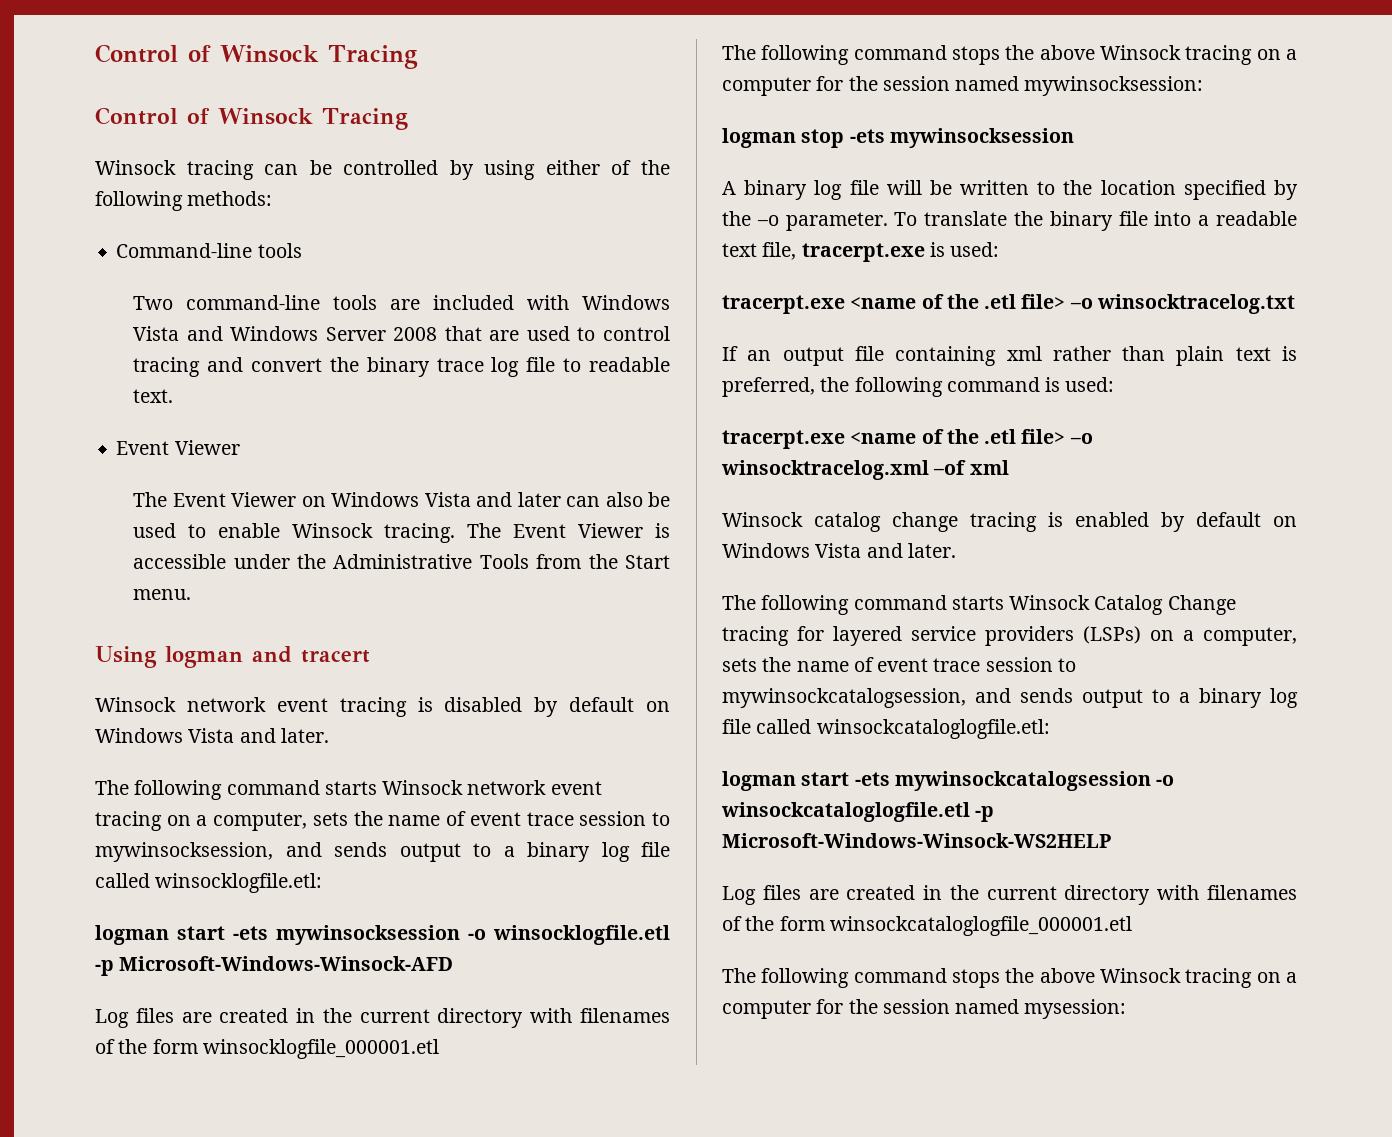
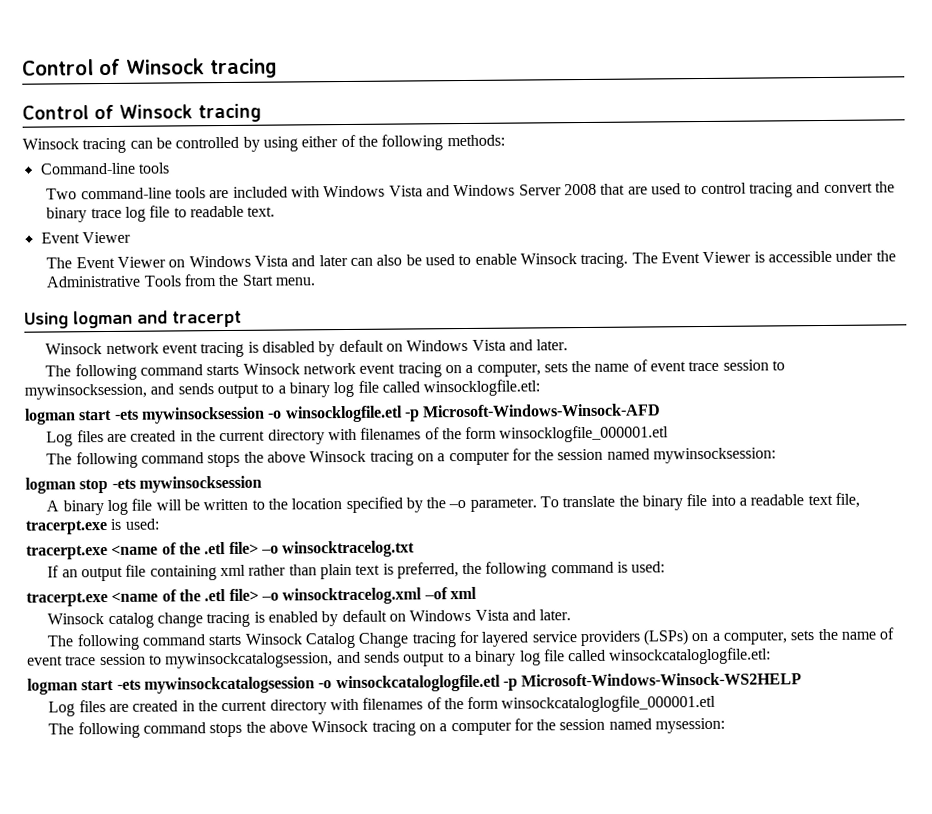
[95,44,418,69] [95,107,408,130] Control of Winsock Tracing // Control of Winsock Tracing -> [22,58,278,79] [22,103,262,123] Control of Winsock tracing // Control of Winsock tracing
[301,650,370,663] tracert -> [172,310,242,328] tracerpt

